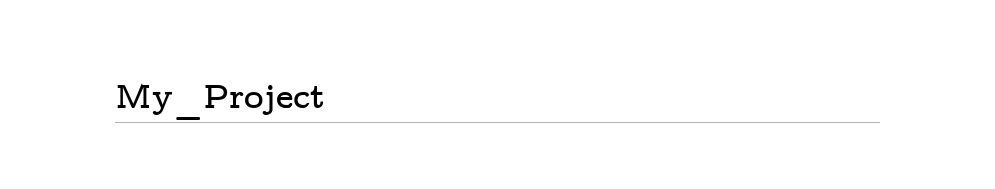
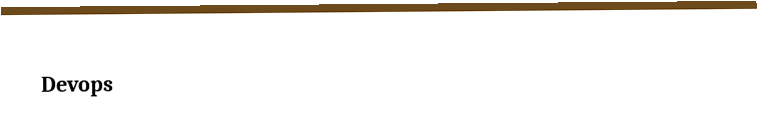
[115,83,325,120] My_Project -> [41,76,114,97] Devops

